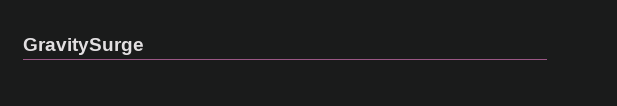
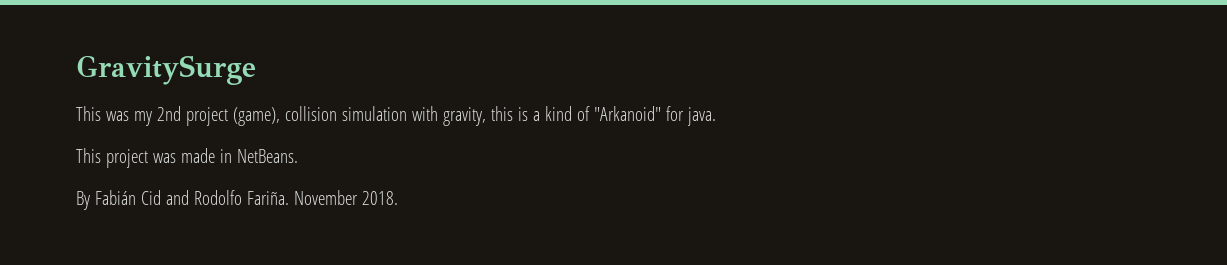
(144, 46) none -> [76,106,716,126] [76,148,298,168] [76,190,398,210] // This was my 2nd project (game), collision simulation with gravity, this is a kind of "Arkanoid" for java. // This project was made in NetBeans. // By Fabián Cid and Rodolfo Fariña. November 2018.

